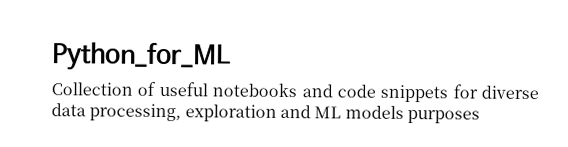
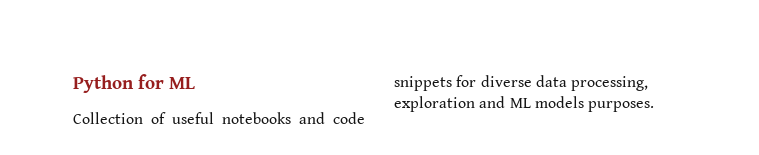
[52,42,231,72] Python_for_ML -> [73,74,195,93] Python for ML
[406,110,480,124] purposes -> [588,101,655,112] purposes.

